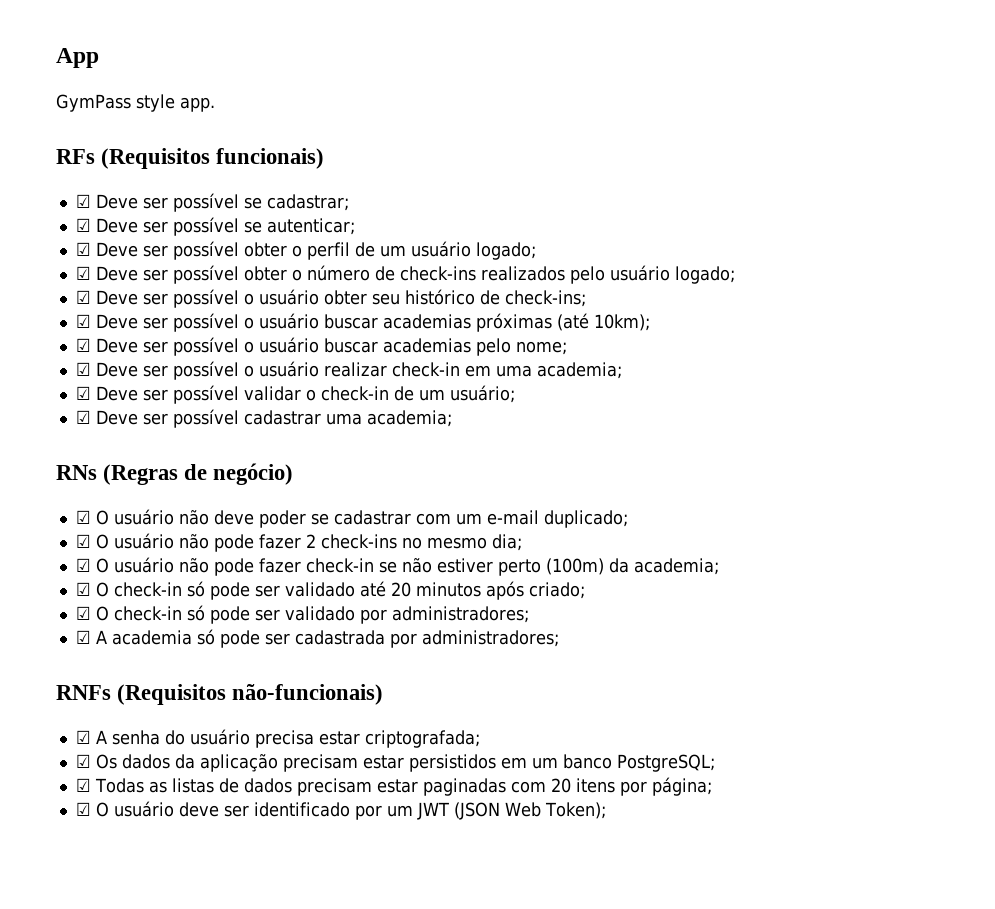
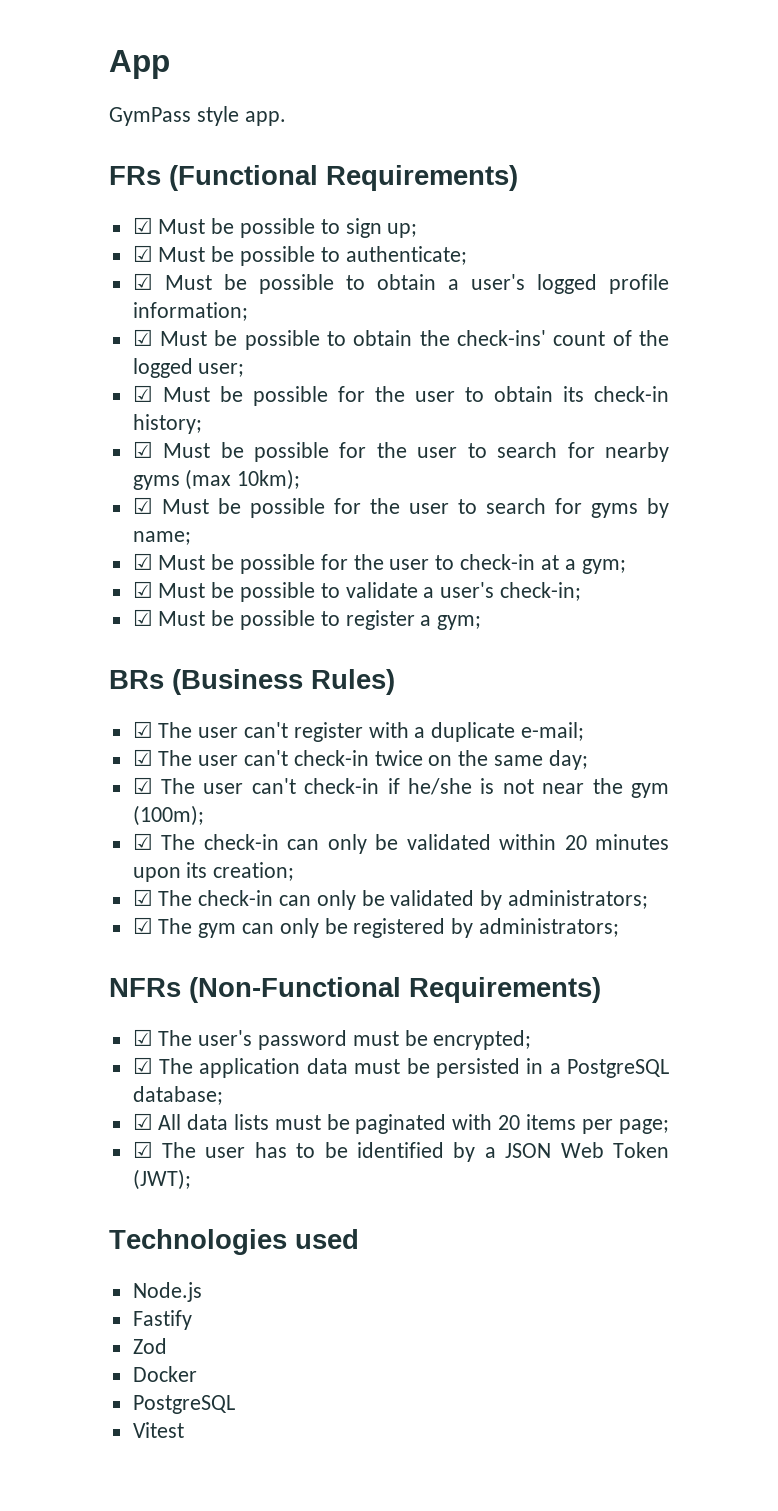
[56,148,325,169] [75,193,349,212] [75,217,355,236] [75,241,536,260] [75,265,735,284] [75,289,586,308] [75,313,650,332] [75,337,567,356] [75,361,622,380] [75,385,515,404] [75,409,452,428] [56,463,294,485] [75,509,628,528] [75,533,522,552] [75,557,719,576] [75,581,585,600] [75,605,529,624] [75,629,559,648] [56,684,384,705] [75,729,480,748] [75,754,715,772] [75,777,712,796] [75,801,606,820] RFs (Requisitos funcionais) // ☑ Deve ser possível se cadastrar; // ☑ Deve ser possível se autenticar; // ☑ Deve ser possível obter o perfil de um usuário logado; // ☑ Deve ser possível obter o número de check-ins realizados pelo usuário logado; // ☑ Deve ser possível o usuário obter seu histórico de check-ins; // ☑ Deve ser possível o usuário buscar academias próximas (até 10km); // ☑ Deve ser possível o usuário buscar academias pelo nome; // ☑ Deve ser possível o usuário realizar check-in em uma academia; // ☑ Deve ser possível validar o check-in de um usuário; // ☑ Deve ser possível cadastrar uma academia; // RNs (Regras de negócio) // ☑ O usuário não deve poder se cadastrar com um e-mail duplicado; // ☑ O usuário não pode fazer 2 check-ins no mesmo dia; // ☑ O usuário não pode fazer check-in se não estiver perto (100m) da academia; // ☑ O check-in só pode ser validado até 20 minutos após criado; // ☑ O check-in só pode ser validado por administradores; // ☑ A academia só pode ser cadastrada por administradores; // RNFs (Requisitos não-funcionais) // ☑ A senha do usuário precisa estar criptografada; // ☑ Os dados da aplicação precisam estar persistidos em um banco PostgreSQL; // ☑ Todas as listas de dados precisam estar paginadas com 20 itens por página; // ☑ O usuário deve ser identificado por um JWT (JSON Web Token); -> [109,165,518,191] [132,217,418,238] [132,245,467,266] [132,273,669,294] [132,302,248,321] [132,329,669,350] [132,358,245,378] [132,385,670,406] [132,414,202,434] [132,441,669,462] [132,469,301,490] [132,497,670,518] [132,531,191,545] [132,553,626,574] [132,581,582,602] [132,609,482,630] [109,669,395,695] [132,721,585,742] [132,749,588,770] [132,777,669,798] [132,805,204,826] [132,833,670,854] [132,862,295,882] [132,889,649,910] [132,917,620,938] [109,977,601,1003] [132,1029,532,1050] [132,1057,669,1078] [132,1086,223,1105] [132,1113,669,1134] [132,1141,669,1162] [132,1169,191,1190] [109,1229,359,1255] [132,1282,202,1302] [132,1310,192,1330] [132,1338,167,1354] [132,1366,197,1382] [132,1395,235,1414] [132,1422,184,1438] FRs (Functional Requirements) // ☑ Must be possible to sign up; // ☑ Must be possible to authenticate; // ☑ Must be possible to obtain a user's logged profile information; // ☑ Must be possible to obtain the check-ins' count of the logged user; // ☑ Must be possible for the user to obtain its check-in history; // ☑ Must be possible for the user to search for nearby gyms (max 10km); // ☑ Must be possible for the user to search for gyms by name; // ☑ Must be possible for the user to check-in at a gym; // ☑ Must be possible to validate a user's check-in; // ☑ Must be possible to register a gym; // BRs (Business Rules) // ☑ The user can't register with a duplicate e-mail; // ☑ The user can't check-in twice on the same day; // ☑ The user can't check-in if he/she is not near the gym (100m); // ☑ The check-in can only be validated within 20 minutes upon its creation; // ☑ The check-in can only be validated by administrators; // ☑ The gym can only be registered by administrators; // NFRs (Non-Functional Requirements) // ☑ The user's password must be encrypted; // ☑ The application data must be persisted in a PostgreSQL database; // ☑ All data lists must be paginated with 20 items per page; // ☑ The user has to be identified by a JSON Web Token (JWT); // Technologies used // Node.js // Fastify // Zod // Docker // PostgreSQL // Vitest

